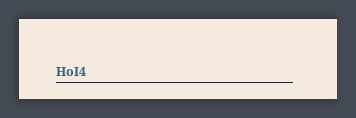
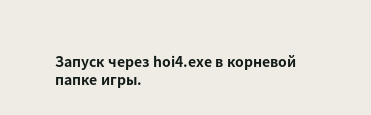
[56,67,86,76] HoI4 -> [55,55,297,70] [55,77,142,88] Запуcк через hoi4.exe в корневой папке игры.

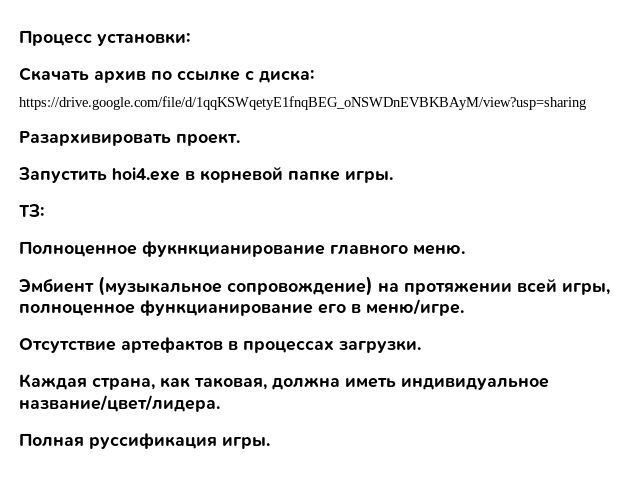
[55,56,149,70] Запуcк через -> [19,30,190,46] [19,67,314,83] [19,96,586,110] [19,131,240,146] [18,167,107,183] Процесс установки: // Скачать арxив по ссылке с диска: // https://drive.google.com/file/d/1qqKSWqetyE1fnqBEG_oNSWDnEVBKBAyM/view?usp=sharing // Разарxивировать проект. // Запустить
(142, 82) none -> [19,204,44,217] [19,241,465,257] [18,276,610,296] [19,299,464,316] [19,337,421,353] [19,373,549,390] [19,395,220,412] [19,433,270,449] // ТЗ: // Полноценное фукнкцианирование главного меню. // Эмбиент (музыкальное сопровождение) на протяжении всей игры, полноценное функцианирование его в меню/игре. // Отсутствие артефактов в процессаx загрузки. // Каждая страна, как таковая, должна иметь индивидуальное название/цвет/лидера. // Полная руссификация игры.

